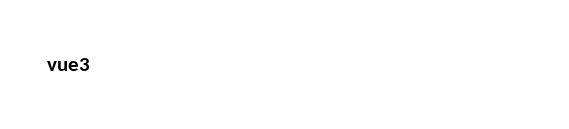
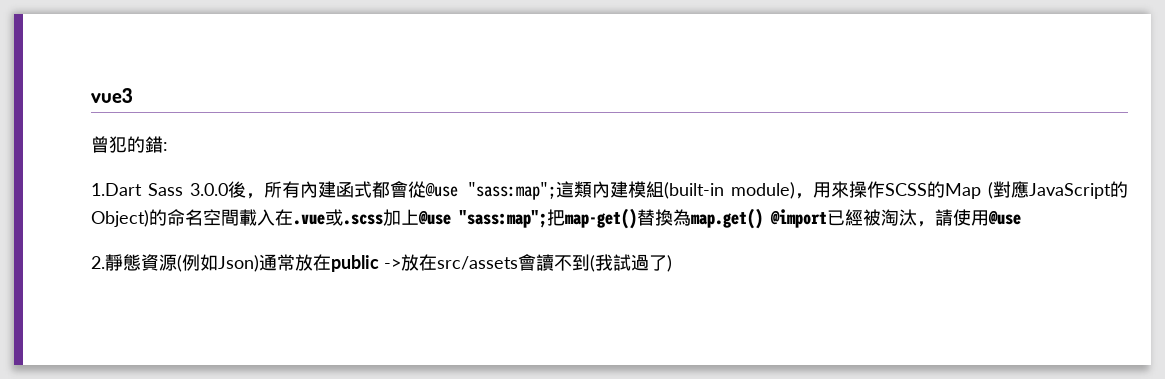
(90, 64) none -> [91,136,168,153] [91,181,1128,200] [91,208,1021,229] [91,254,672,272] // 曾犯的錯: // 1.Dart Sass 3.0.0後，所有內建函式都會從@use "sass:map";這類內建模組(built-in module)，用來操作SCSS的Map (對應JavaScript的Object)的命名空間載入在.vue或.scss加上@use "sass:map";把map-get()替換為map.get() @import已經被淘汰，請使用@use // 2.靜態資源(例如Json)通常放在public ->放在src/assets會讀不到(我試過了)

